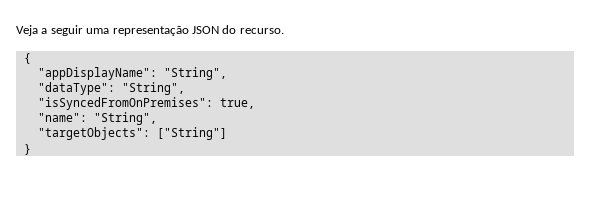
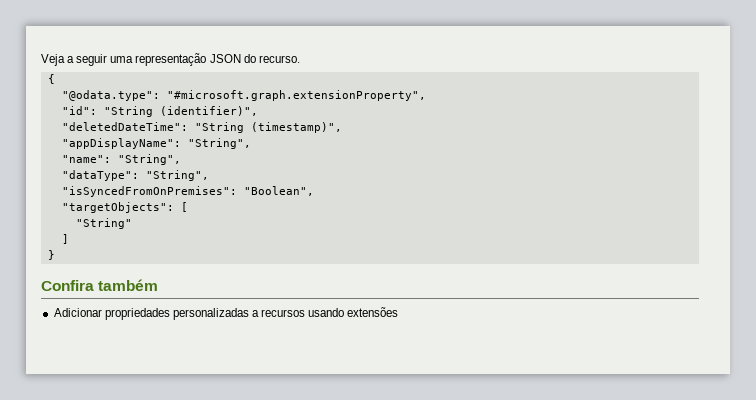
(31, 58) none -> [61,90,426,101] [61,106,258,117] [61,122,342,133] // "@odata.type": "#microsoft.graph.extensionProperty", // "id": "String (identifier)", // "deletedDateTime": "String (timestamp)",
(227, 73) none -> [61,154,181,165] // "name": "String",
[219,98,255,109] [37,112,157,125] [37,127,227,140] [23,144,31,155] true, // "name": "String", // "targetObjects": ["String"] // } -> [243,186,314,196] [61,202,188,213] [75,218,132,229] [61,234,69,244] [47,250,55,260] [41,279,159,291] [53,307,399,320] "Boolean", // "targetObjects": [ // "String" // ] // } // Confira também // Adicionar propriedades personalizadas a recursos usando extensões

